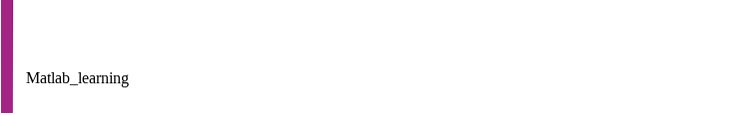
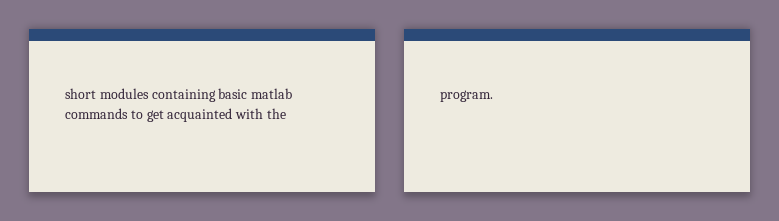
[25,72,129,88] Matlab_learning -> [65,88,293,102] [65,108,286,122] [440,90,493,102] short modules containing basic matlab commands to get acquainted with the program.

